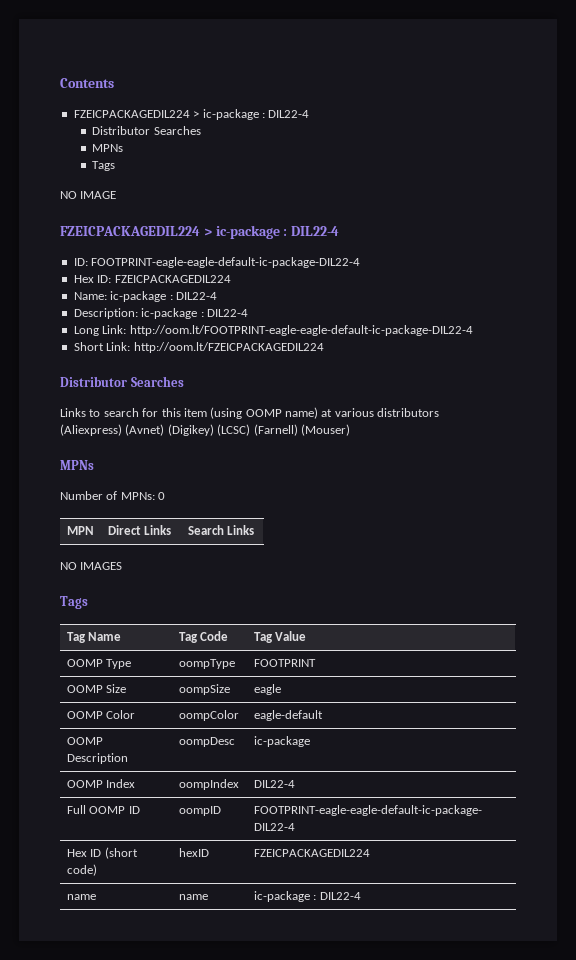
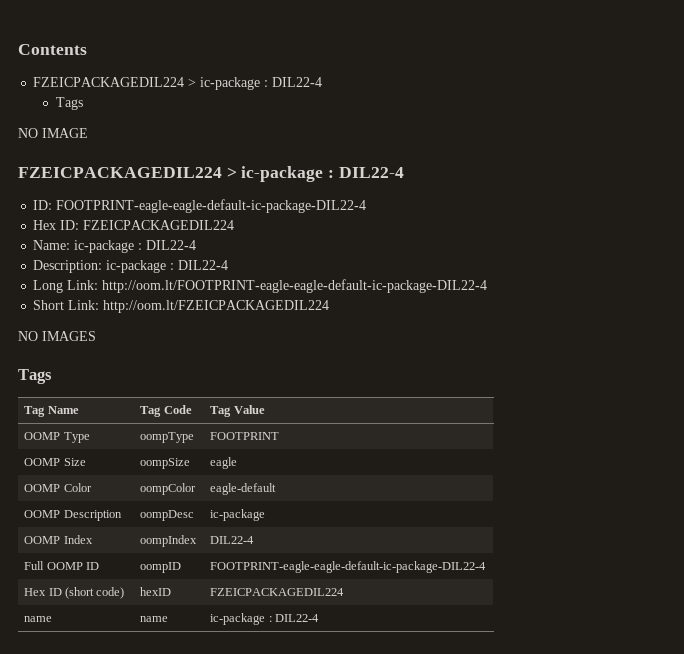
[92,126,201,135] [92,144,124,152] // Distributor Searches // MPNs -> (323, 82) none
[60,376,184,387] [60,407,440,419] [60,424,350,436] [60,460,94,470] [60,491,166,500] [66,526,94,535] [107,525,172,535] [187,525,255,535] // Distributor Searches // Links to search for this item (using OOMP name) at various distributors // (Aliexpress) (Avnet) (Digikey) (LCSC) (Farnell) (Mouser) // MPNs // Number of MPNs: 0 // MPN | Direct Links | Search Links -> (330, 306) none

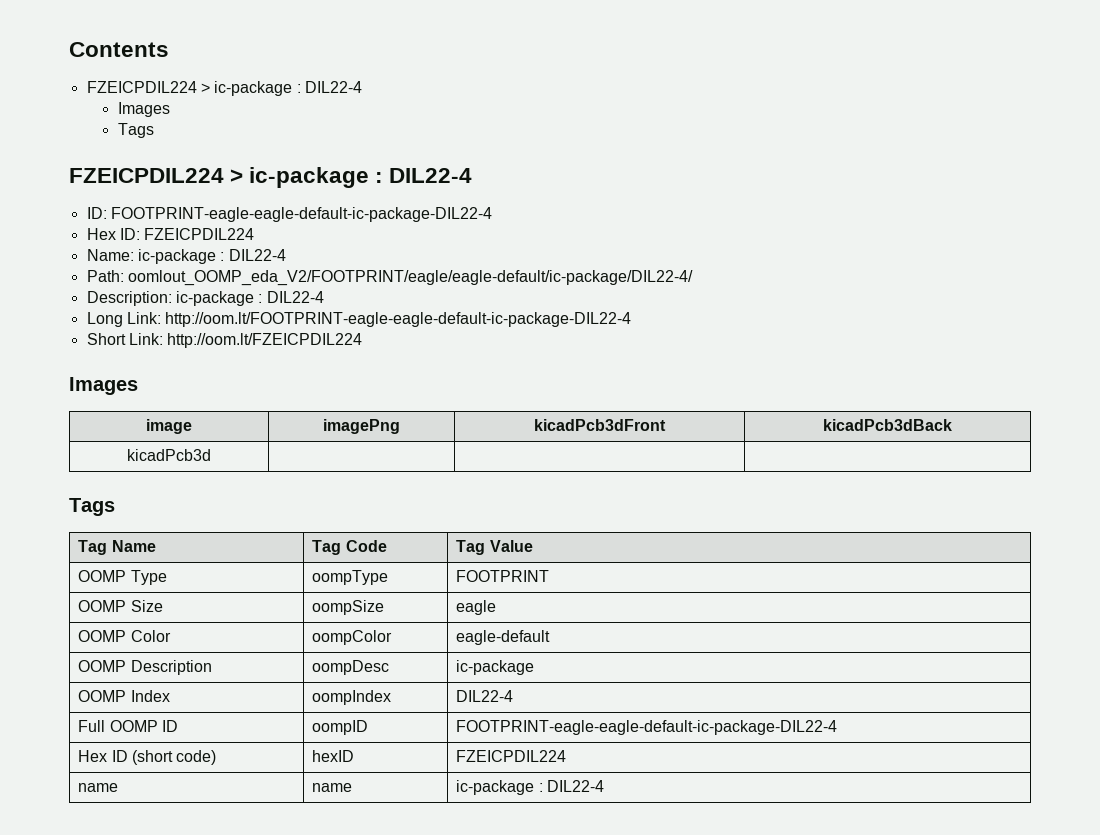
[33,77,323,90] [55,97,83,110] [18,128,88,138] [18,167,222,178] FZEICPACKAGEDIL224 > ic-package : DIL22-4 // Tags // NO IMAGE // FZEICPACKAGEDIL224 -> [86,81,362,96] [117,102,170,117] [117,123,154,138] [69,168,224,183] FZEICPDIL224 > ic-package : DIL22-4 // Images // Tags // FZEICPDIL224
[83,220,235,230] FZEICPACKAGEDIL224 -> [144,228,255,240] FZEICPDIL224
(197, 245) none -> [86,270,693,286] // Path: oomlout_OOMP_eda_V2/FOOTPRINT/eagle/eagle-default/ic-package/DIL22-4/
[103,300,330,313] [18,331,96,341] http://oom.lt/FZEICPACKAGEDIL224 // NO IMAGES -> [167,333,363,348] [69,377,138,395] [146,419,192,434] [323,419,400,434] [534,419,666,431] [823,419,952,431] [127,449,211,461] http://oom.lt/FZEICPDIL224 // Images // image | imagePng | kicadPcb3dFront | kicadPcb3dBack // kicadPcb3d | | |
[210,588,345,596] FZEICPACKAGEDIL224 -> [456,750,567,762] FZEICPDIL224

